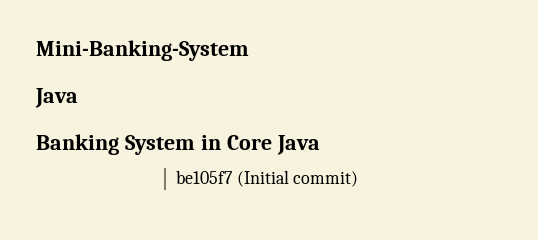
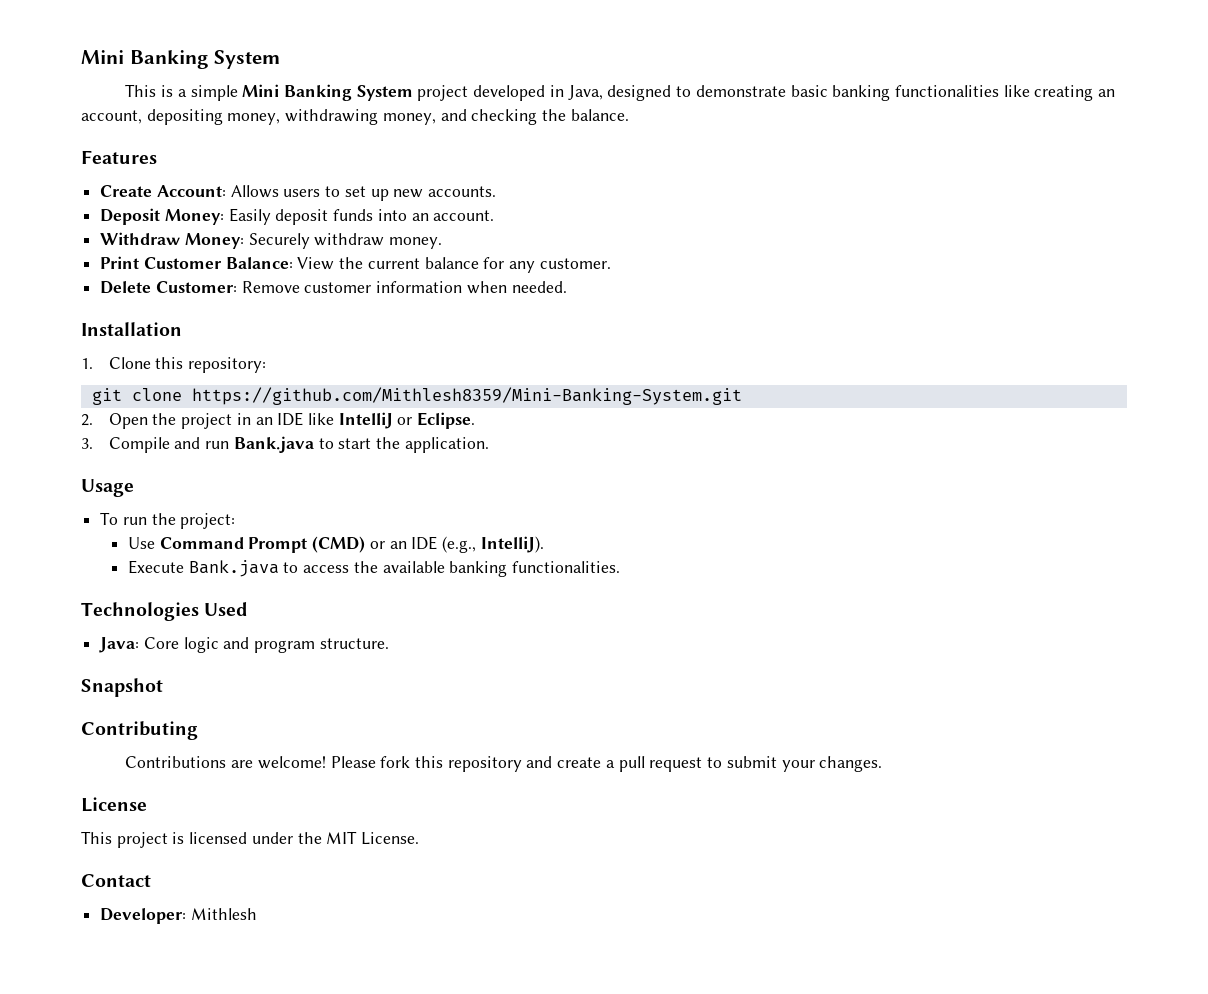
[36,40,249,61] [35,88,78,108] [36,134,320,155] [175,170,359,187] Mini-Banking-System // Java // Banking System in Core Java // be105f7 (Initial commit) -> [81,50,281,69] [125,84,1116,101] [81,109,629,125] [81,150,157,164] [100,185,497,201] [100,208,495,225] [100,232,443,249] [100,256,611,273] [100,281,567,294] [81,322,182,336] [81,357,267,373] [91,387,742,405] [81,412,476,429] [81,436,489,453] [81,479,134,497] [100,512,236,529] [127,536,544,553] [127,560,621,577] [81,602,249,621] [99,637,389,653] [81,678,163,697] [81,721,198,740] [125,756,883,772] [81,797,147,812] [81,831,420,848] [81,874,151,887] [100,908,257,924] Mini Banking System // This is a simple Mini Banking System project developed in Java, designed to demonstrate basic banking functionalities like creating an account, depositing money, withdrawing money, and checking the balance. // Features // Create Account: Allows users to set up new accounts. // Deposit Money: Easily deposit funds into an account. // Withdraw Money: Securely withdraw money. // Print Customer Balance: View the current balance for any customer. // Delete Customer: Remove customer information when needed. // Installation // 1. Clone this repository: // git clone https://github.com/Mithlesh8359/Mini-Banking-System.git // 2. Open the project in an IDE like IntelliJ or Eclipse. // 3. Compile and run Bank.java to start the application. // Usage // To run the project: // Use Command Prompt (CMD) or an IDE (e.g., IntelliJ). // Execute Bank.java to access the available banking functionalities. // Technologies Used // Java: Core logic and program structure. // Snapshot // Contributing // Contributions are welcome! Please fork this repository and create a pull request to submit your changes. // License // This project is licensed under the MIT License. // Contact // Developer: Mithlesh

